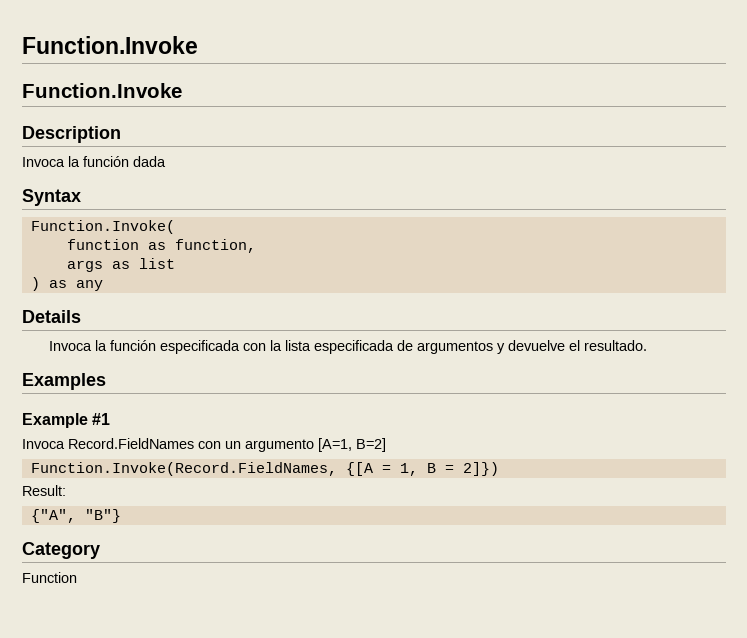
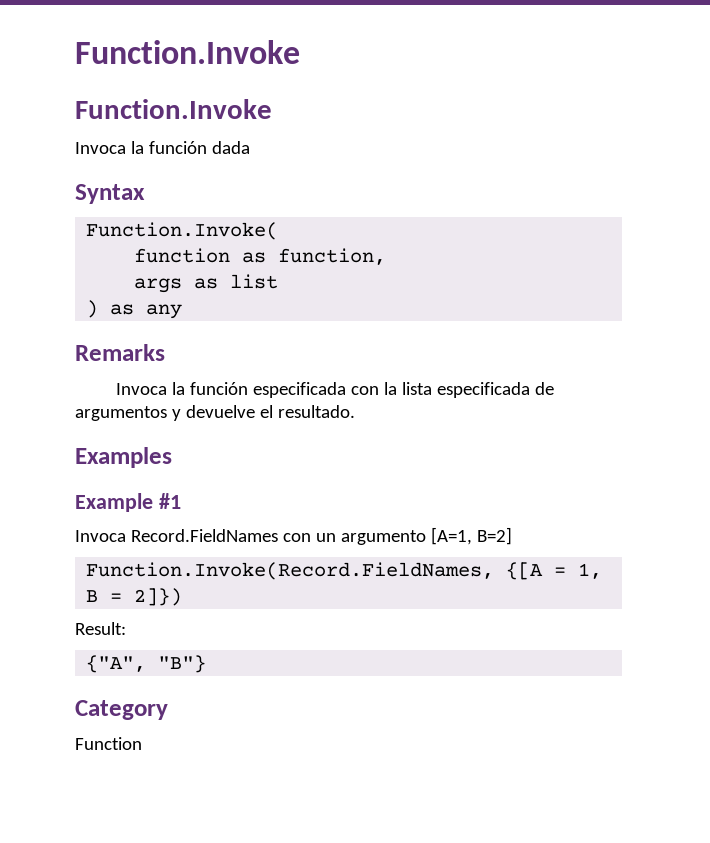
[22,126,121,143] // Description -> (272, 109) none
[22,310,81,323] Details -> [75,344,165,361] Remarks

